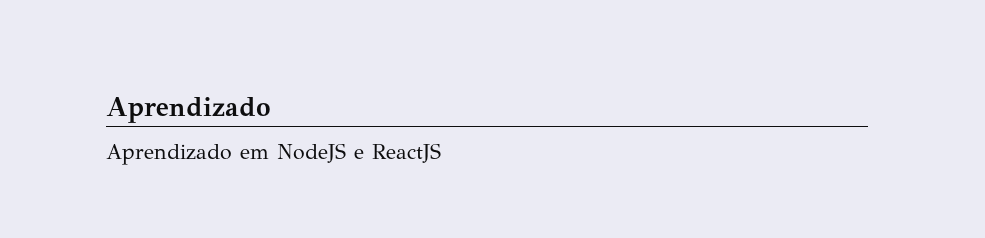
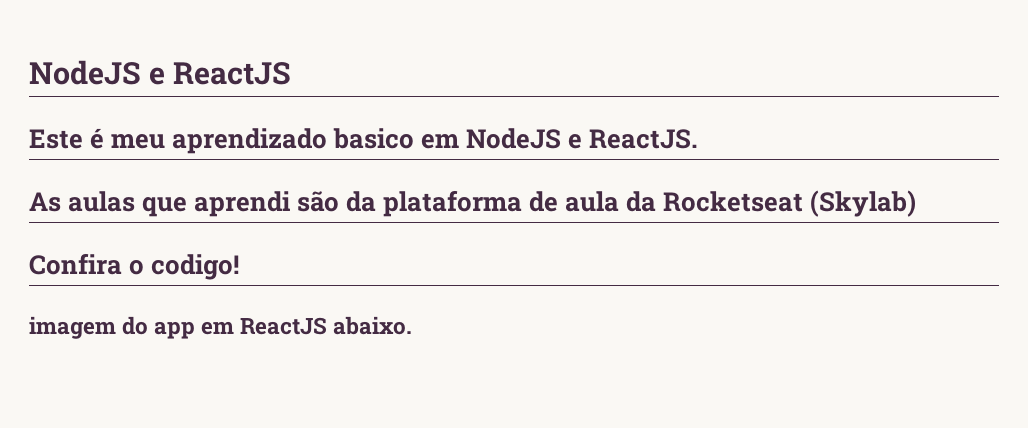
[106,97,271,123] [106,143,441,165] Aprendizado // Aprendizado em NodeJS e ReactJS -> [29,60,292,85] [29,128,699,154] [29,190,917,217] [29,253,240,280] [29,316,413,339] NodeJS e ReactJS // Este é meu aprendizado basico em NodeJS e ReactJS. // As aulas que aprendi são da plataforma de aula da Rocketseat (Skylab) // Confira o codigo! // imagem do app em ReactJS abaixo.

